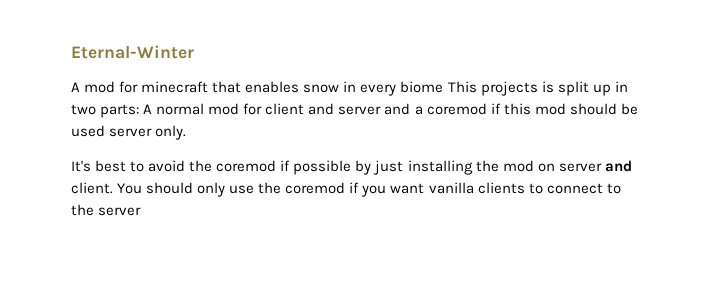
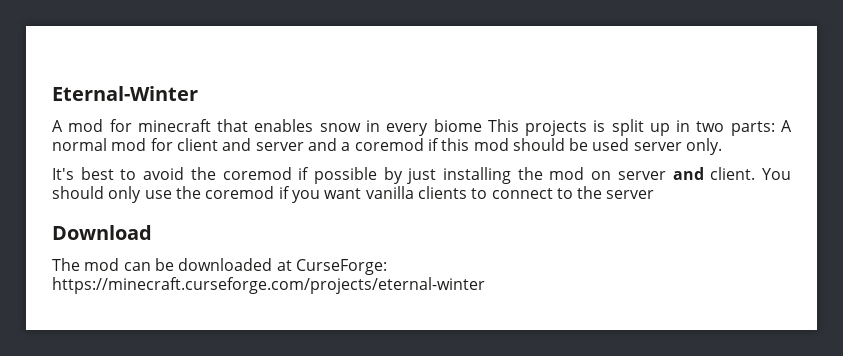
(142, 211) none -> [52,225,152,240] [52,258,387,275] [52,277,485,294] // Download // The mod can be downloaded at CurseForge: https://minecraft.curseforge.com/projects/eternal-winter

